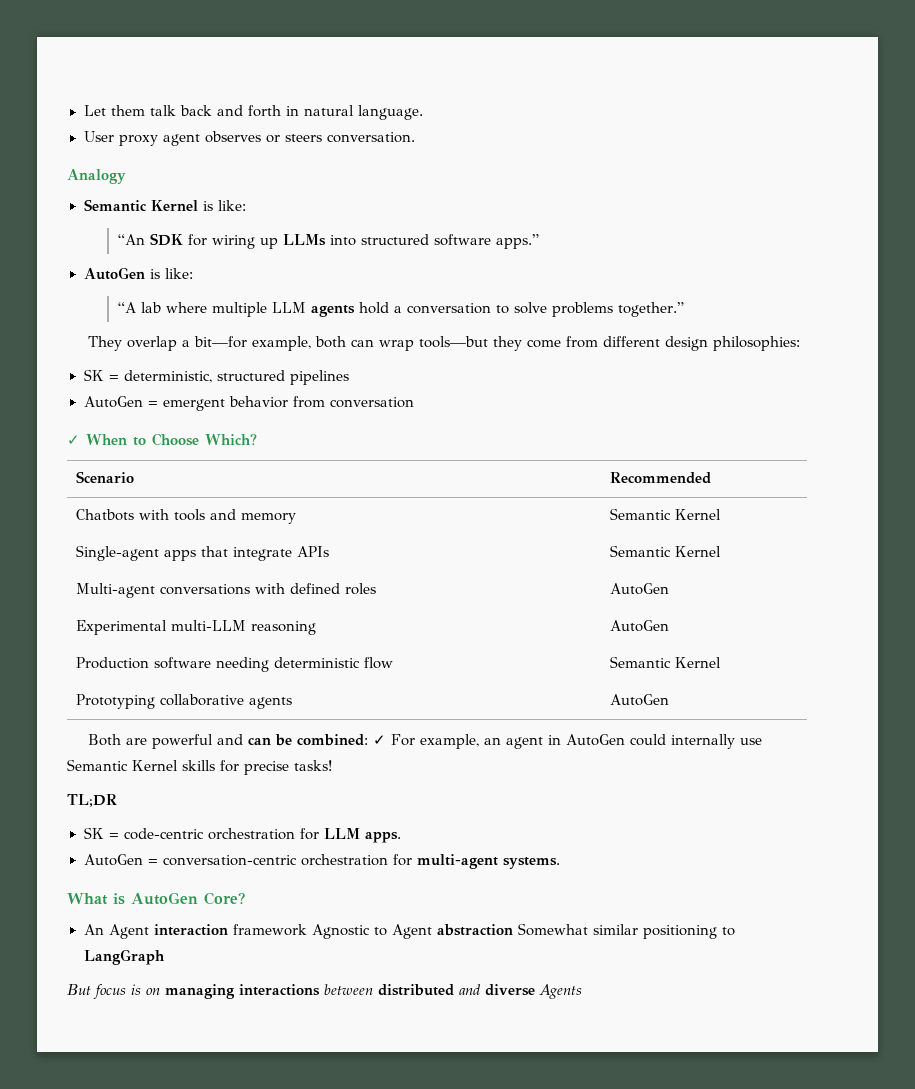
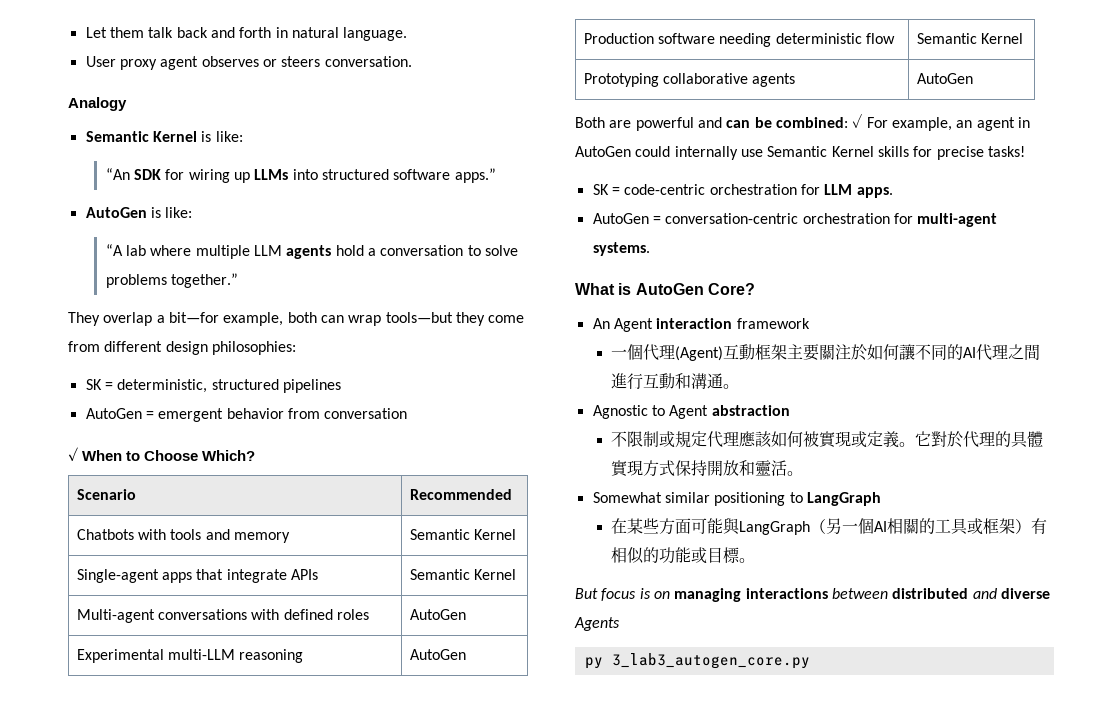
[67,794,117,807] // TL;DR -> (1025, 151) none
[311,924,513,939] Agnostic to Agent abstraction -> [611,344,1041,361] [611,373,740,390] [592,405,790,419] [611,431,1044,448] [611,460,804,477] // 一個代理(Agent)互動框架主要關注於如何讓不同的AI代理之間進行互動和溝通。 // Agnostic to Agent abstraction // 不限制或規定代理應該如何被實現或定義。它對於代理的具體實現方式保持開放和靈活。 //
(165, 957) none -> [611,518,1048,535] [611,547,756,564] // 在某些方面可能與LangGraph（另一個AI相關的工具或框架）有相似的功能或目標。
(582, 991) none -> [584,653,810,669] // py 3_lab3_autogen_core.py

